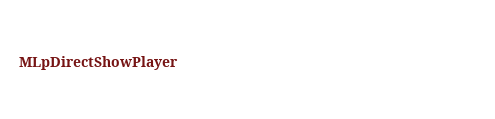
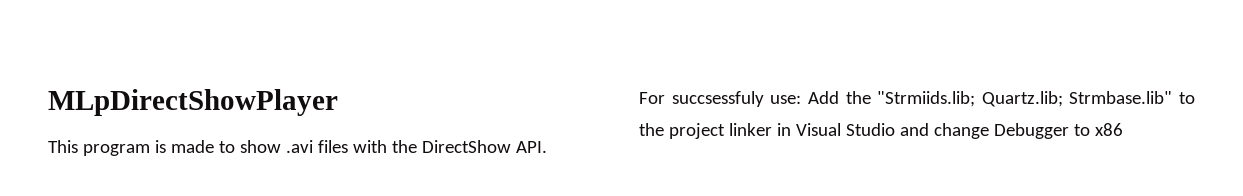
(178, 63) none -> [48,140,547,156] [639,91,1195,107] [639,123,1123,139] // This program is made to show .avi files with the DirectShow API. // For succsessfuly use: Add the "Strmiids.lib; Quartz.lib; Strmbase.lib" to the project linker in Visual Studio and change Debugger to x86

